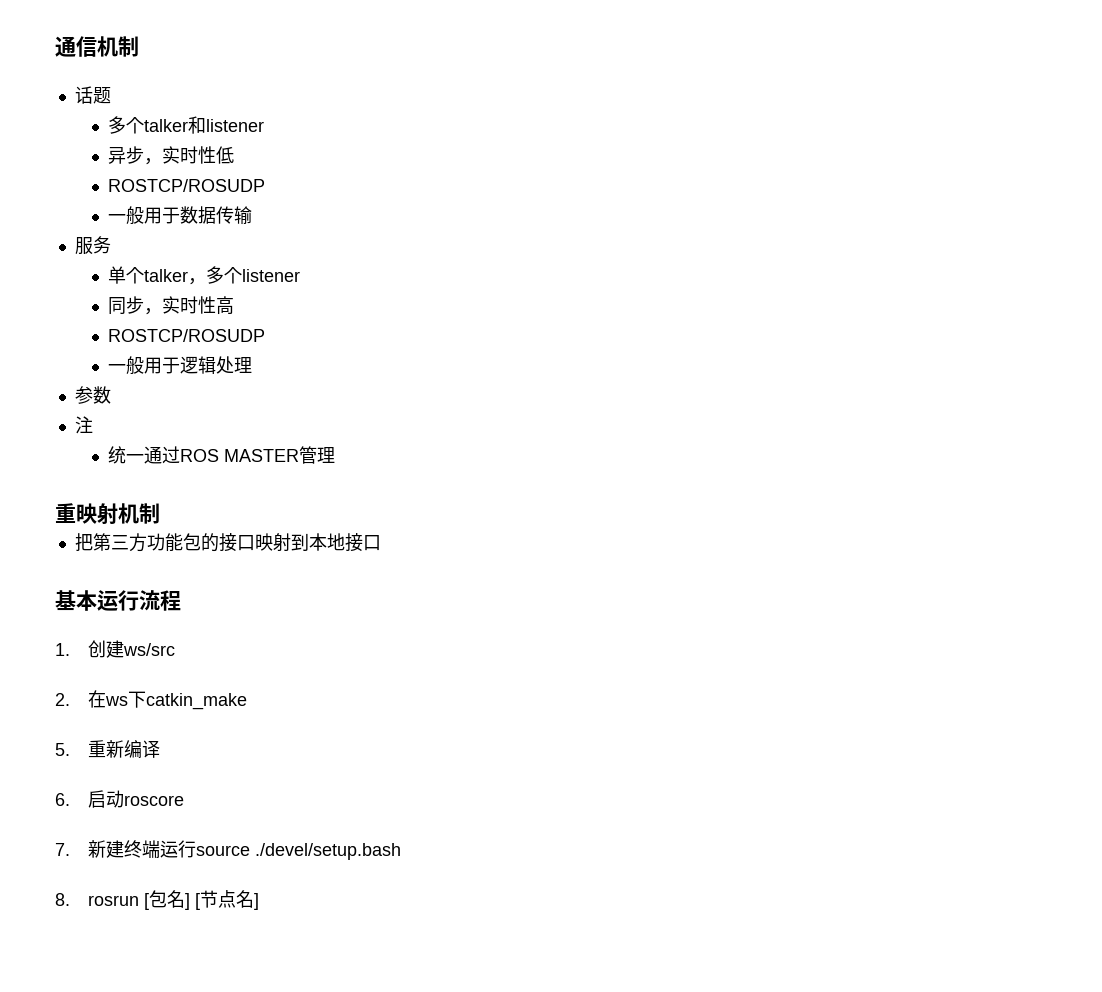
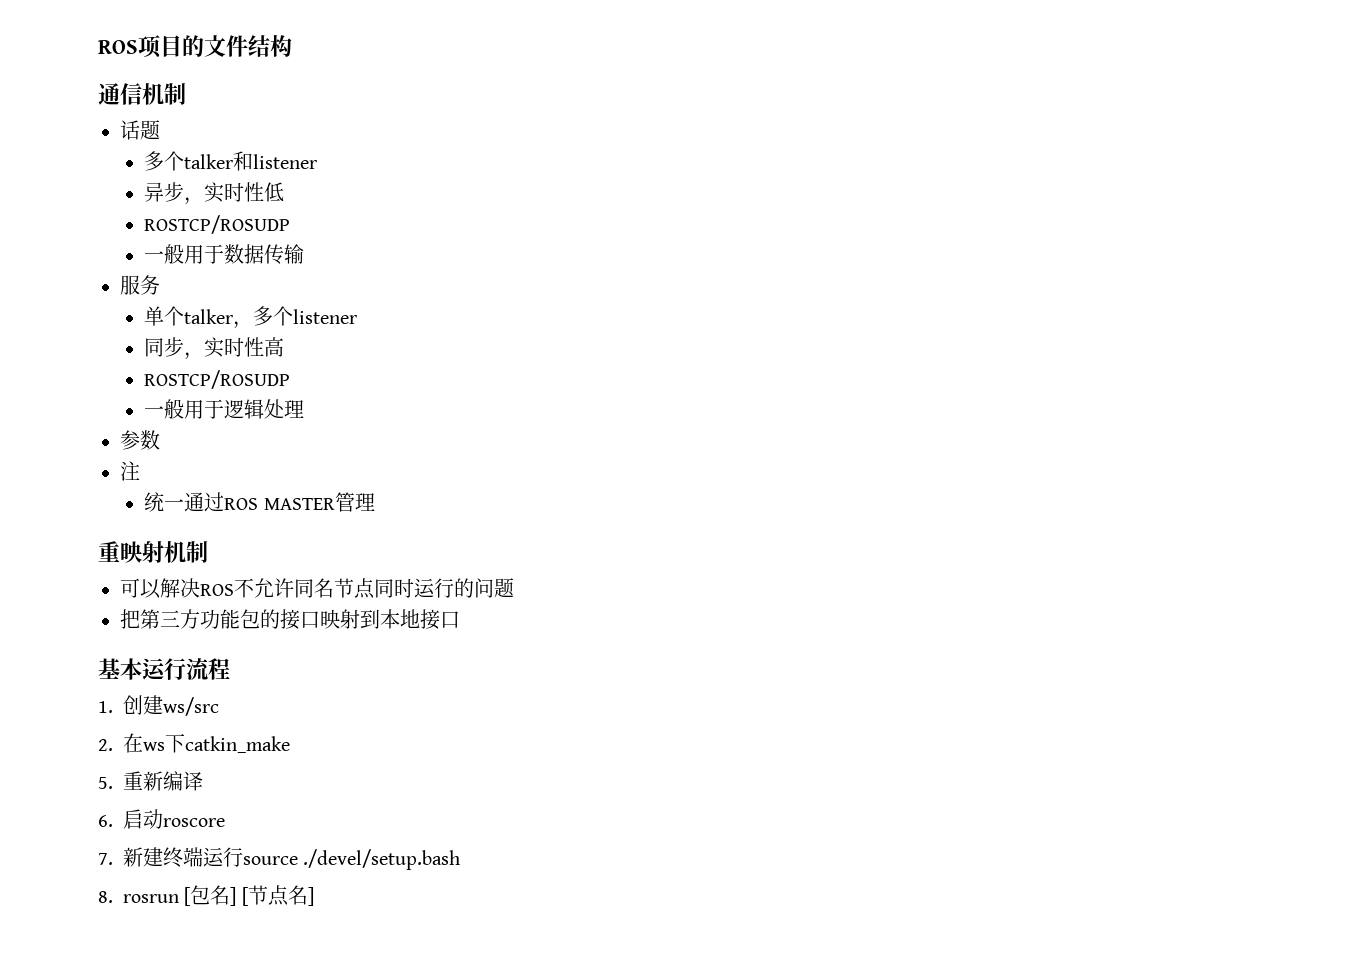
(55, 46) none -> [98,35,292,58] ROS项目的文件结构 //
(160, 513) none -> [120,578,514,599] // 可以解决ROS不允许同名节点同时运行的问题

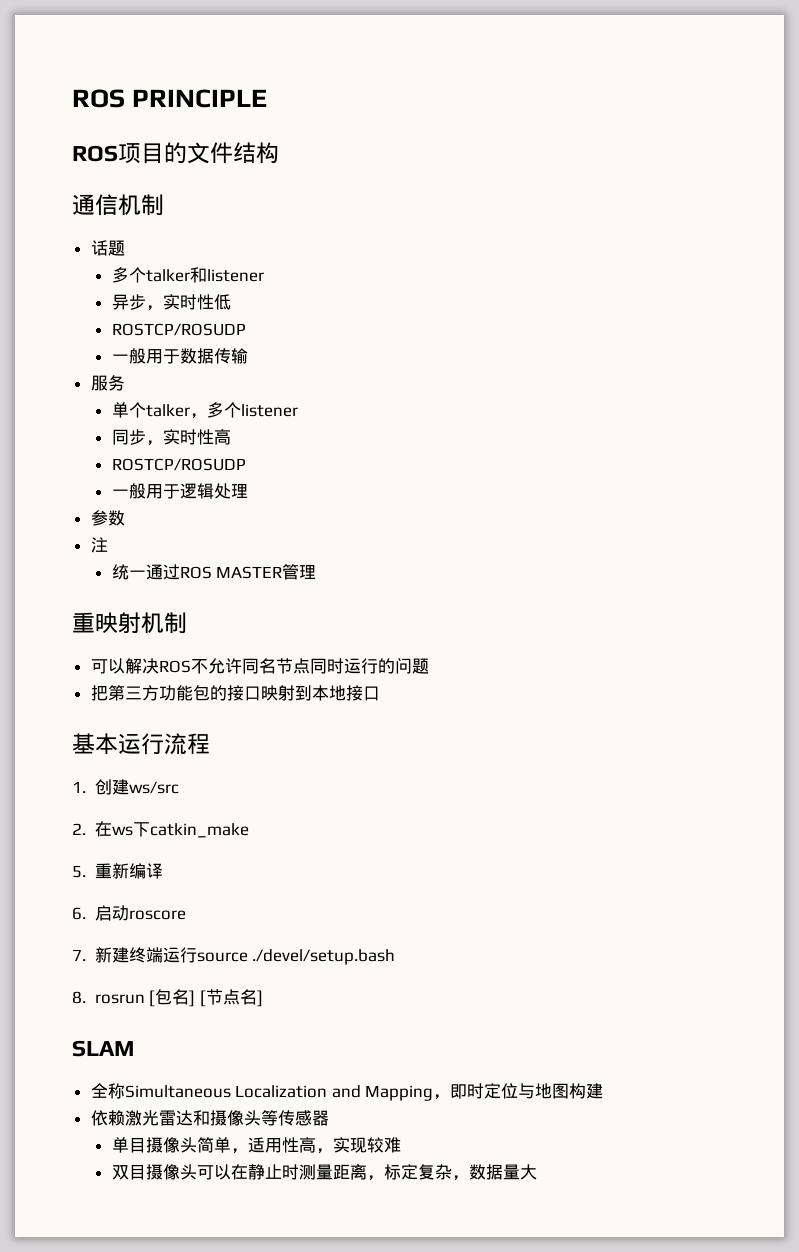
[98,40,138,54] ROS -> [72,89,268,108] [72,145,118,162] ROS PRINCIPLE // ROS
(314, 896) none -> [72,1040,134,1057] [90,1083,604,1101] [90,1110,329,1126] [111,1137,401,1154] [111,1164,537,1181] // SLAM // 全称Simultaneous Localization and Mapping，即时定位与地图构建 // 依赖激光雷达和摄像头等传感器 // 单目摄像头简单，适用性高，实现较难 // 双目摄像头可以在静止时测量距离，标定复杂，数据量大

